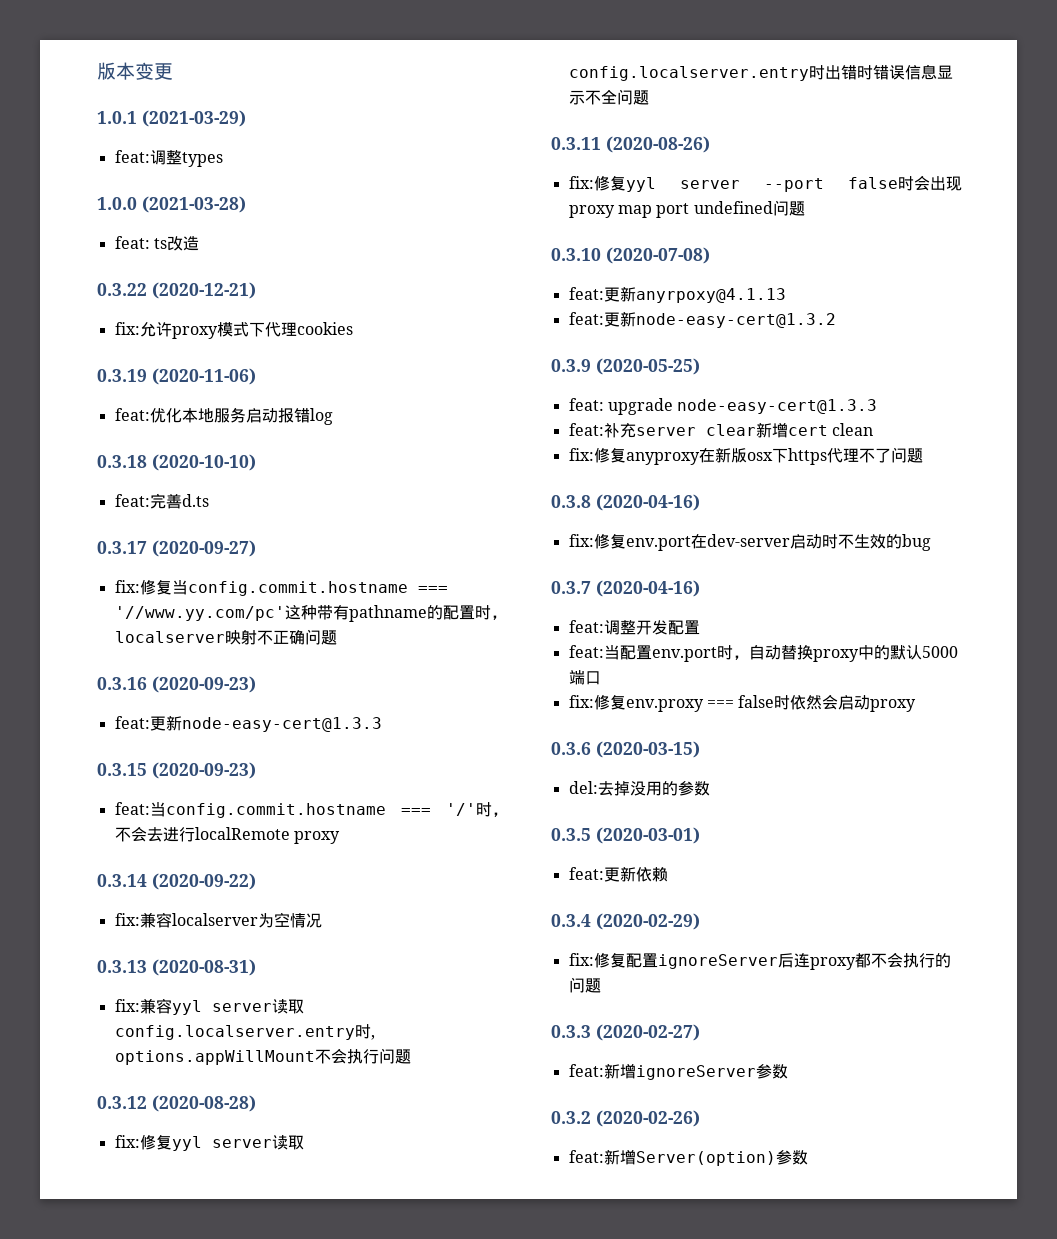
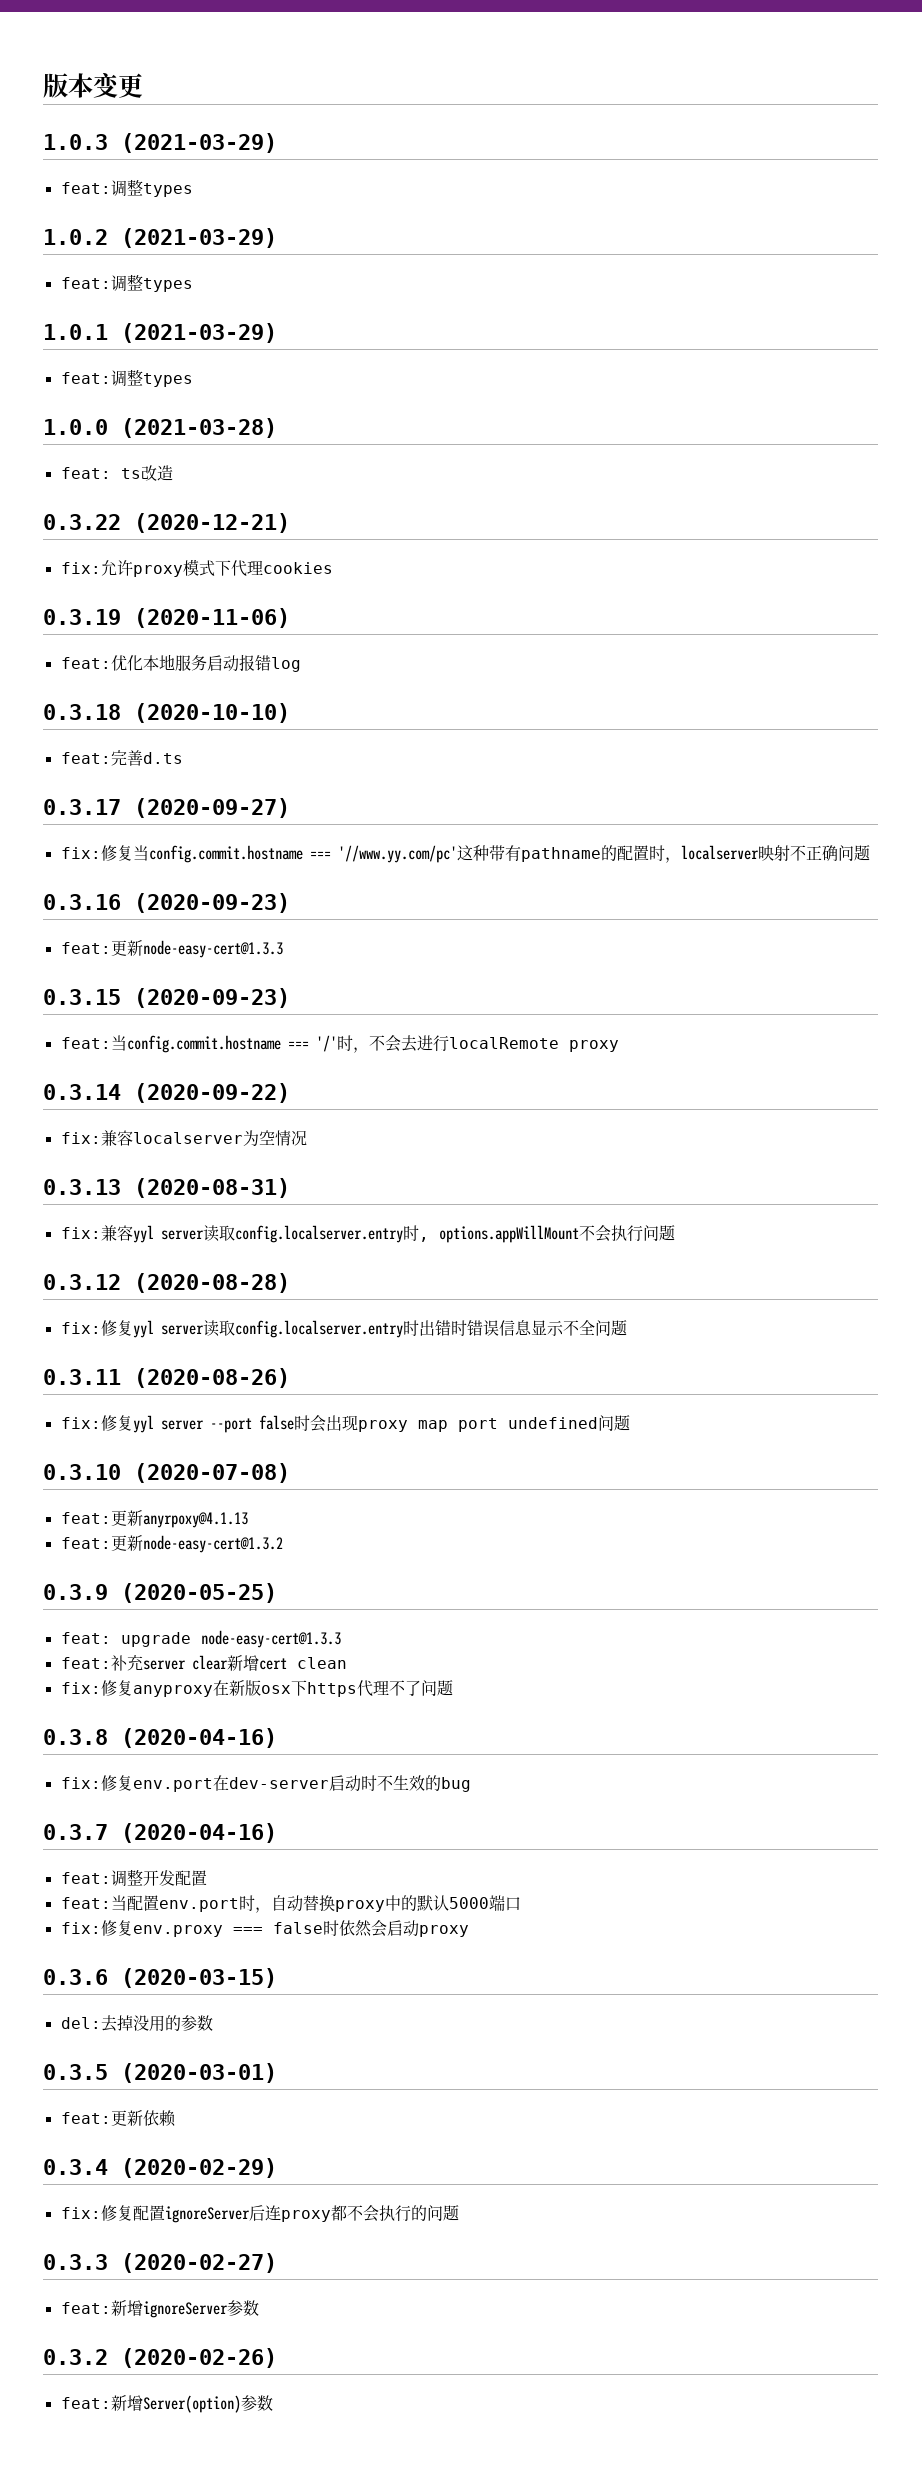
(173, 71) none -> [43,133,277,153] [60,179,193,197] [43,228,277,248] [60,274,193,292] // 1.0.3 (2021-03-29) // feat:调整types // 1.0.2 (2021-03-29) // feat:调整types

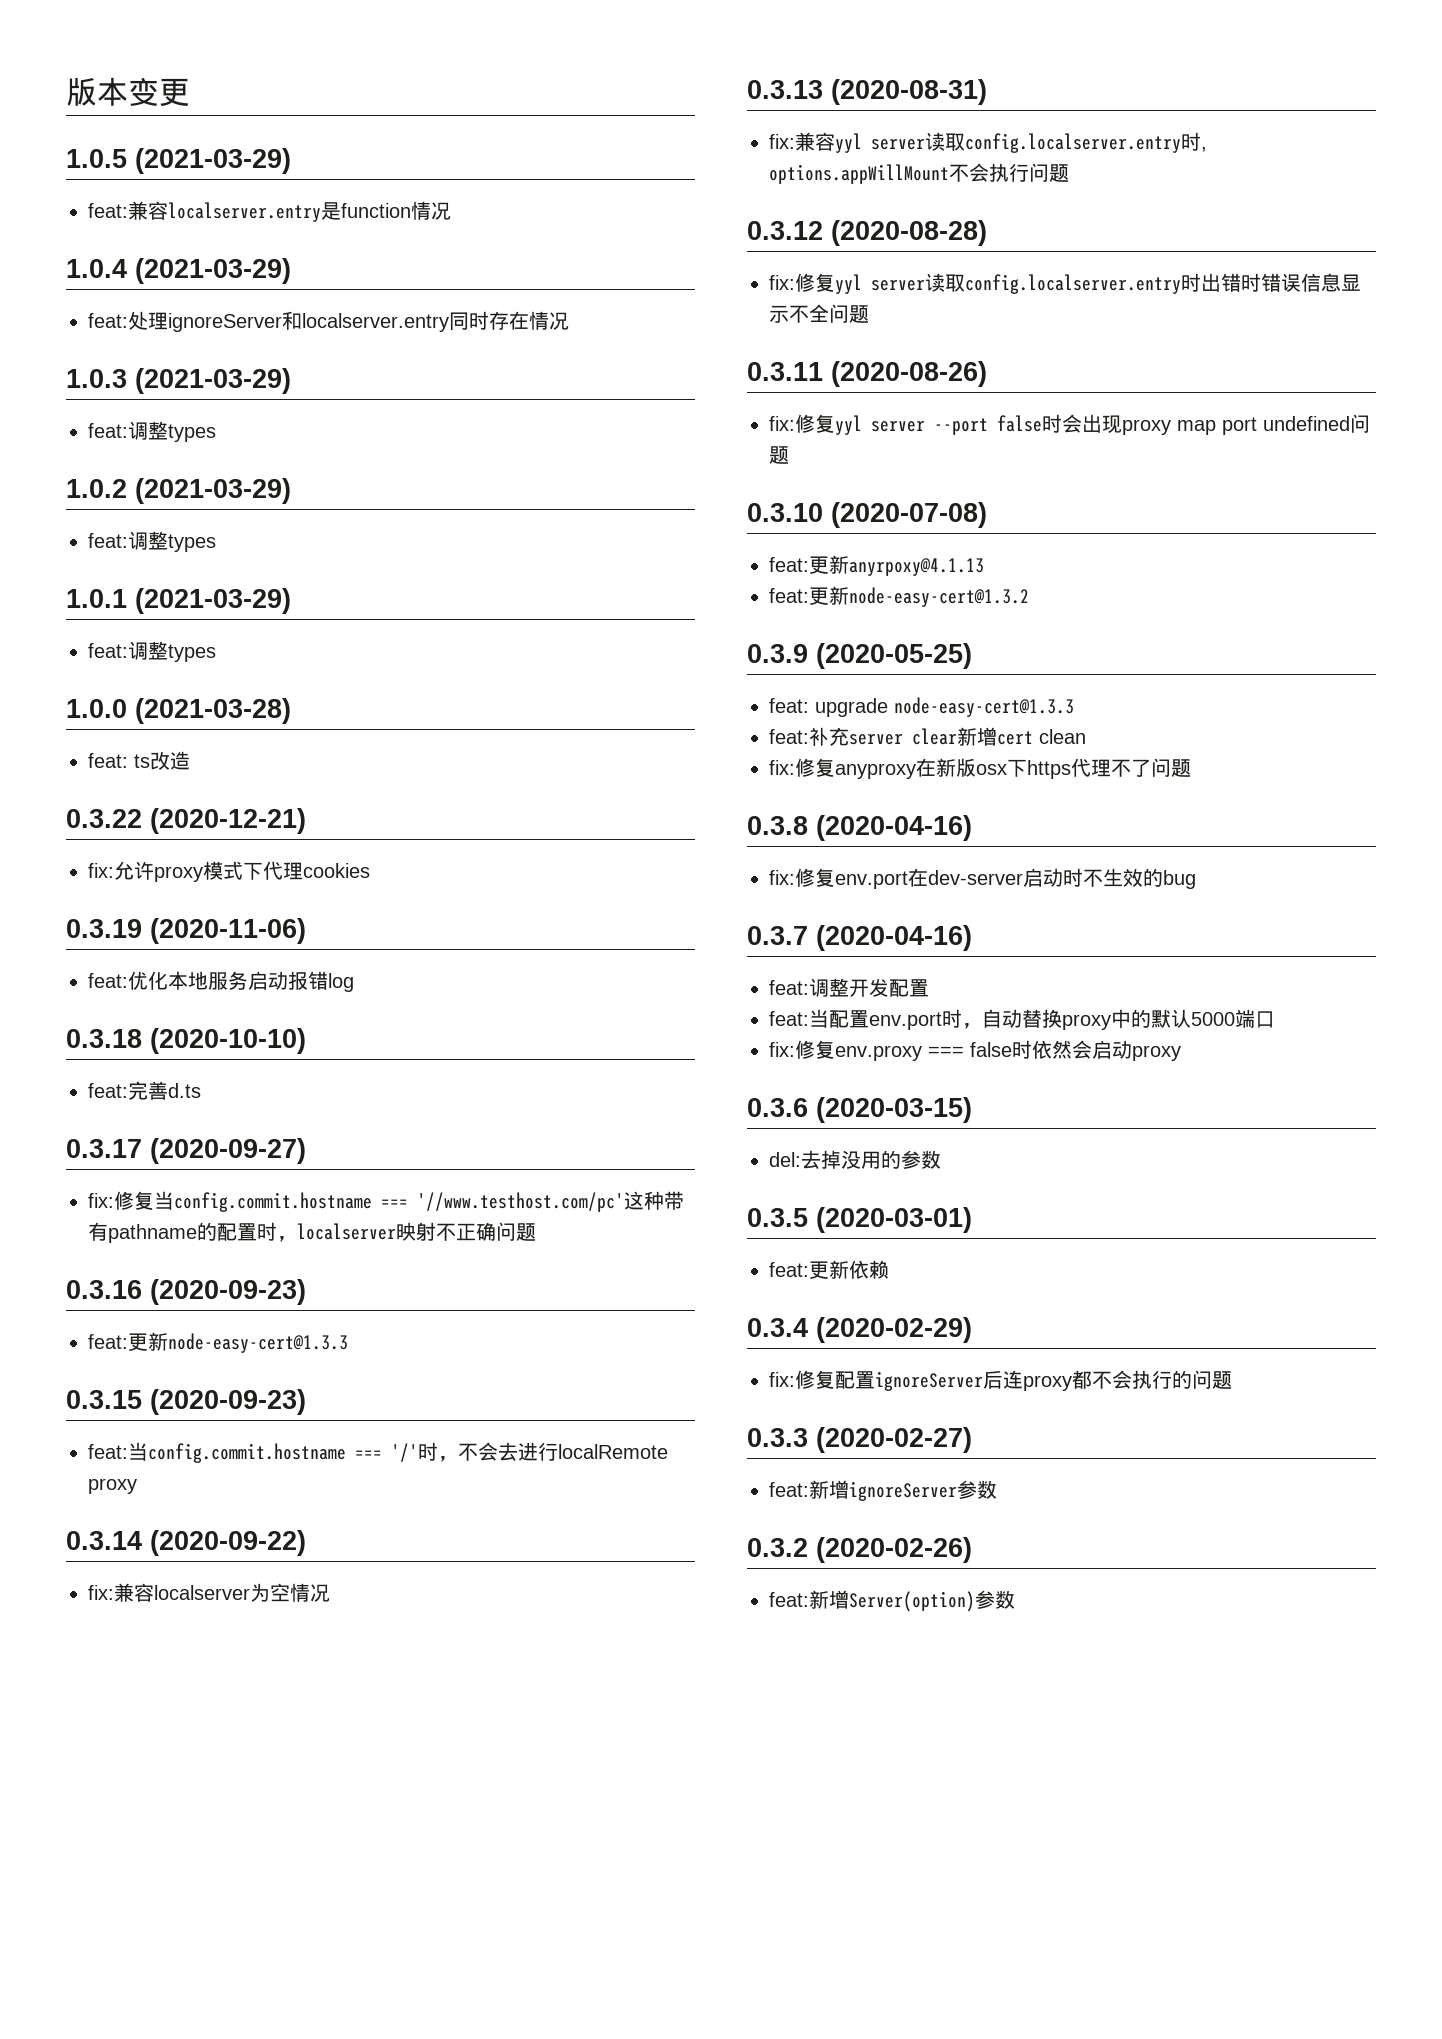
(143, 85) none -> [66,148,291,174] [88,201,451,222] [66,258,291,284] [88,311,569,332] // 1.0.5 (2021-03-29) // feat:兼容localserver.entry是function情况 // 1.0.4 (2021-03-29) // feat:处理ignoreServer和localserver.entry同时存在情况
[337,845,457,863] '//www.yy.com/pc' -> [417,1192,624,1212] '//www.testhost.com/pc'

